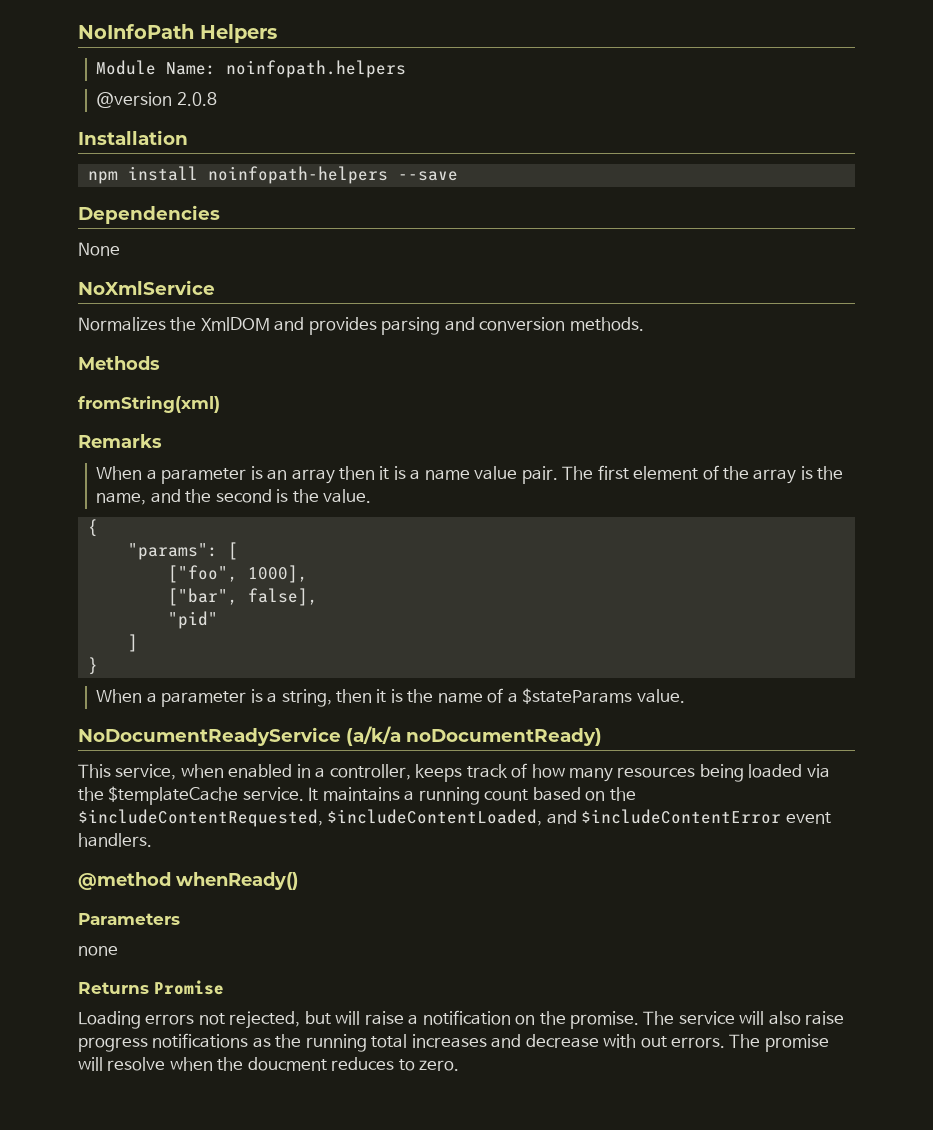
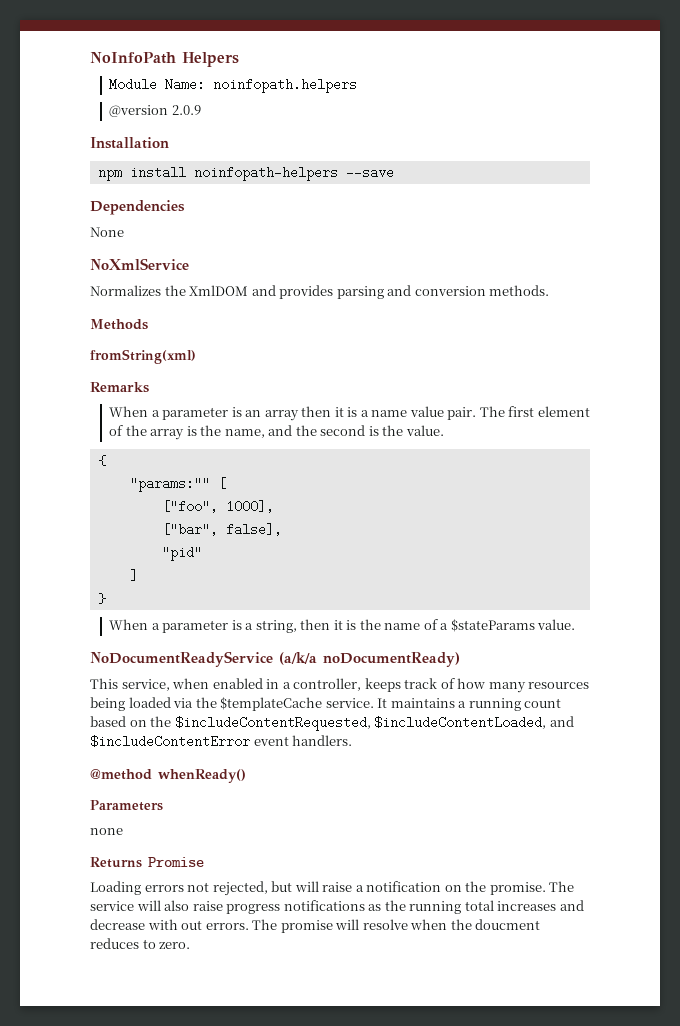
[176,92,217,106] 2.0.8 -> [171,105,201,115] 2.0.9
[127,543,218,560] "params": -> [129,477,210,492] "params:""

